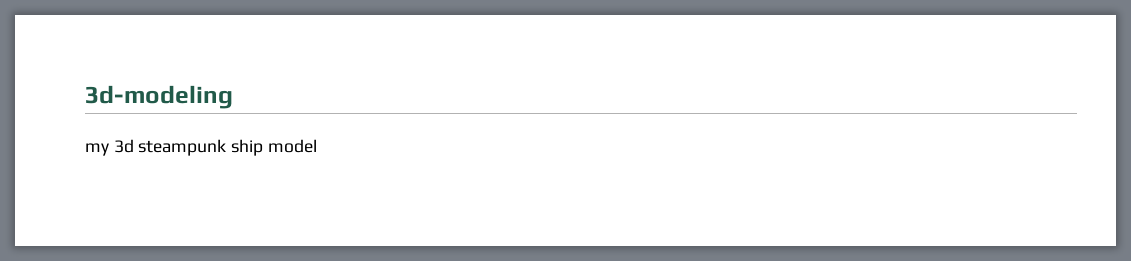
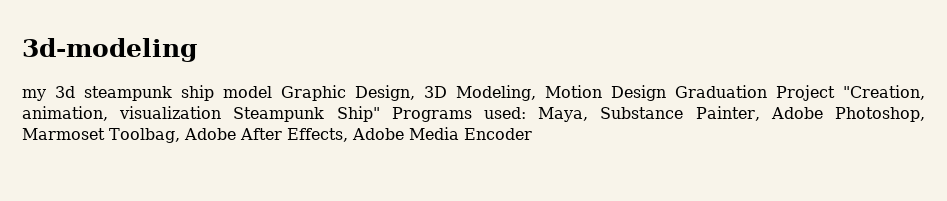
(317, 146) none -> [281,85,925,101] [22,106,926,122] [22,127,532,143] Graphic Design, 3D Modeling, Motion Design Graduation Project "Creation, animation, visualization Steampunk Ship" Programs used: Maya, Substance Painter, Adobe Photoshop, Marmoset Toolbag, Adobe After Effects, Adobe Media Encoder

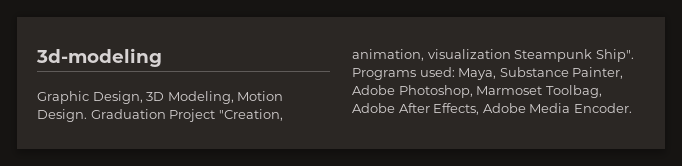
[22,85,272,101] my 3d steampunk ship model -> (162, 57) none
[611,85,666,101] Design -> [37,109,87,122] Design.
[336,106,380,122] Ship" -> [595,49,634,62] Ship".
[463,128,532,140] Encoder -> [573,103,632,113] Encoder.

